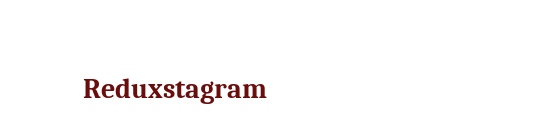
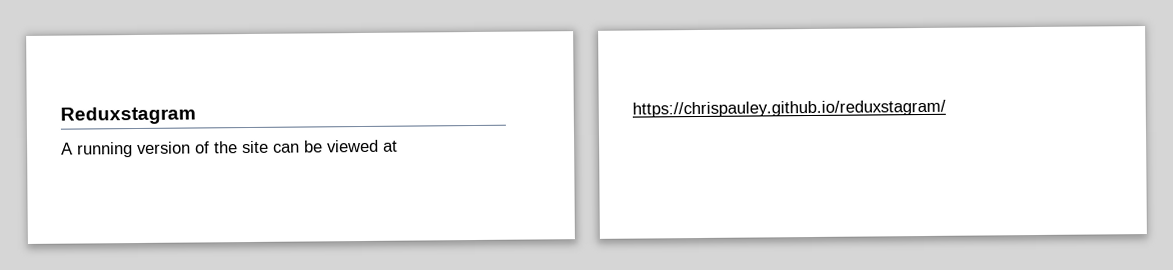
(267, 91) none -> [61,139,398,158] [632,99,946,118] // A running version of the site can be viewed at https://chrispauley.github.io/reduxstagram/

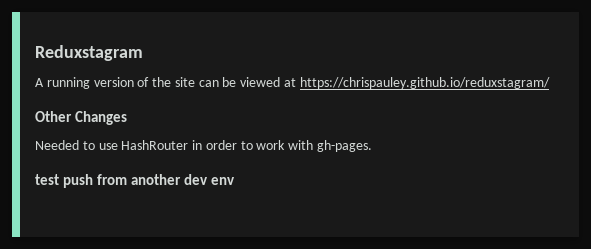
(946, 108) none -> [35,111,128,125] [35,140,373,152] [35,174,236,188] // Other Changes // Needed to use HashRouter in order to work with gh-pages. // test push from another dev env

